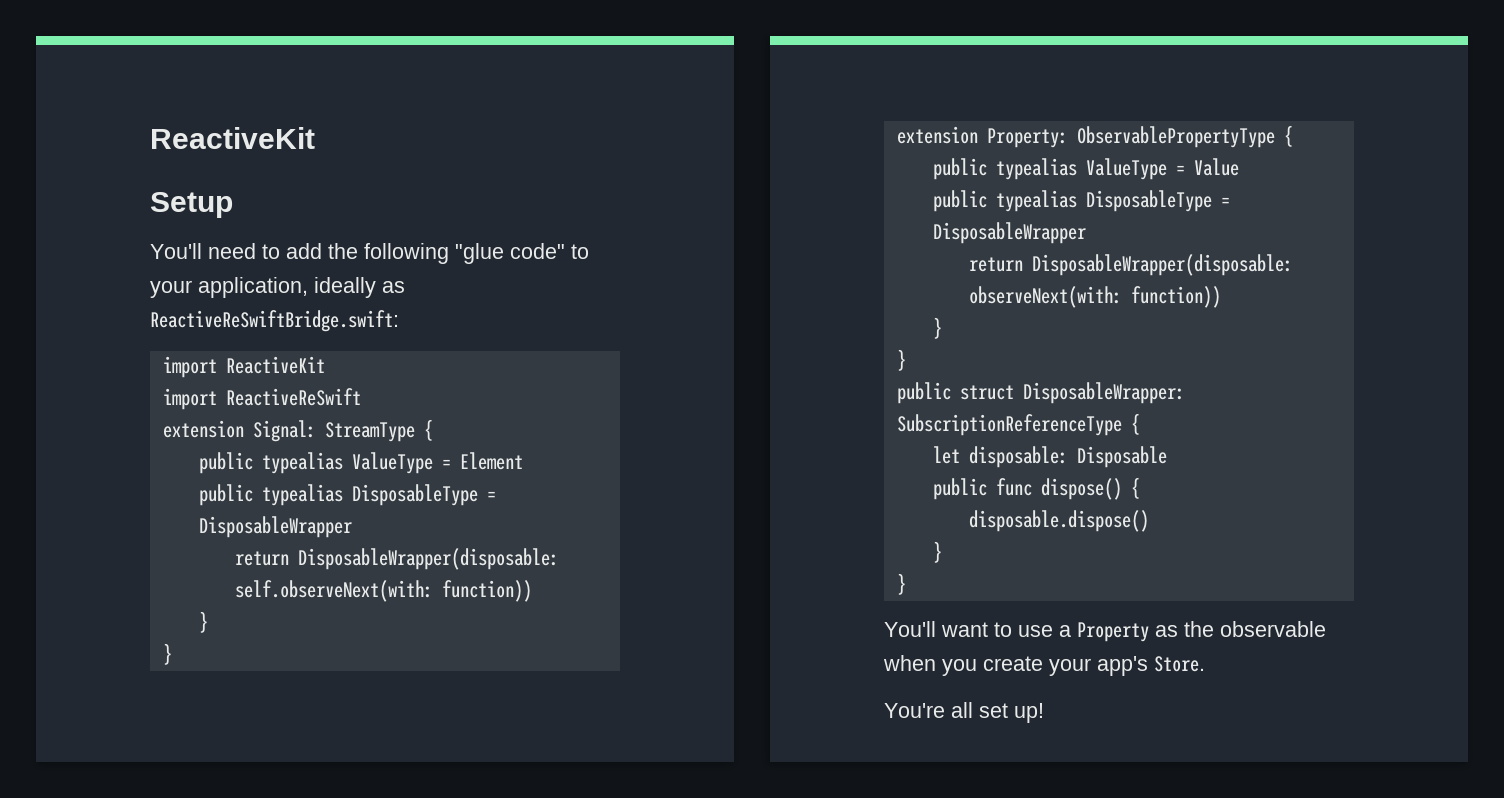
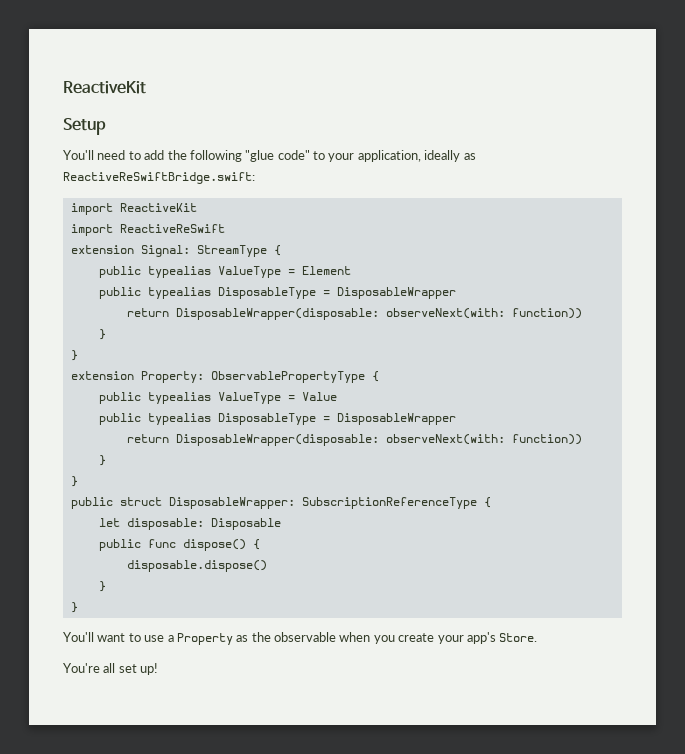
[234,580,433,602] self.observeNext(with: -> [385,308,505,319] observeNext(with:

